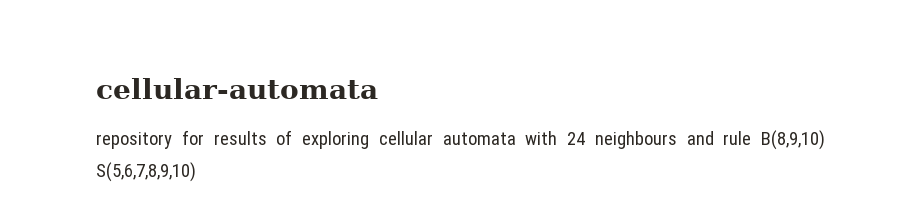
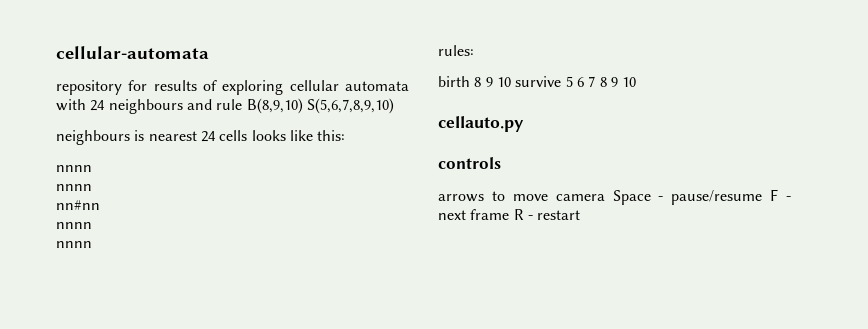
(196, 172) none -> [56,130,346,145] [56,165,92,172] [56,184,92,191] [56,200,100,210] [56,222,92,229] [56,241,92,248] [438,45,474,56] [438,76,637,87] [438,116,524,132] [438,157,501,169] [438,189,791,205] [438,209,581,220] // neighbours is nearest 24 cells looks like this: // nnnn // nnnn // nn#nn // nnnn // nnnn // rules: // birth 8 9 10 survive 5 6 7 8 9 10 // cellauto.py // controls // arrows to move camera Space - pause/resume F - next frame R - restart

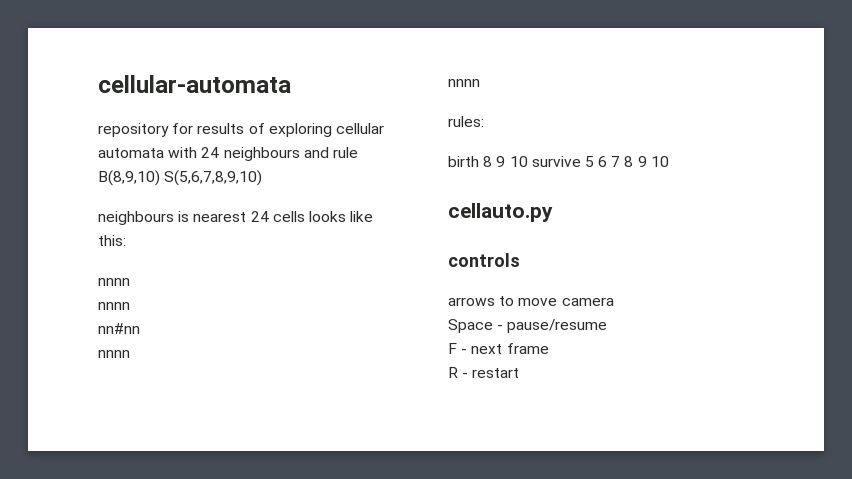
(605, 197) none -> (614, 301) //
(763, 197) none -> (608, 326) //
(510, 214) none -> (549, 348) //

